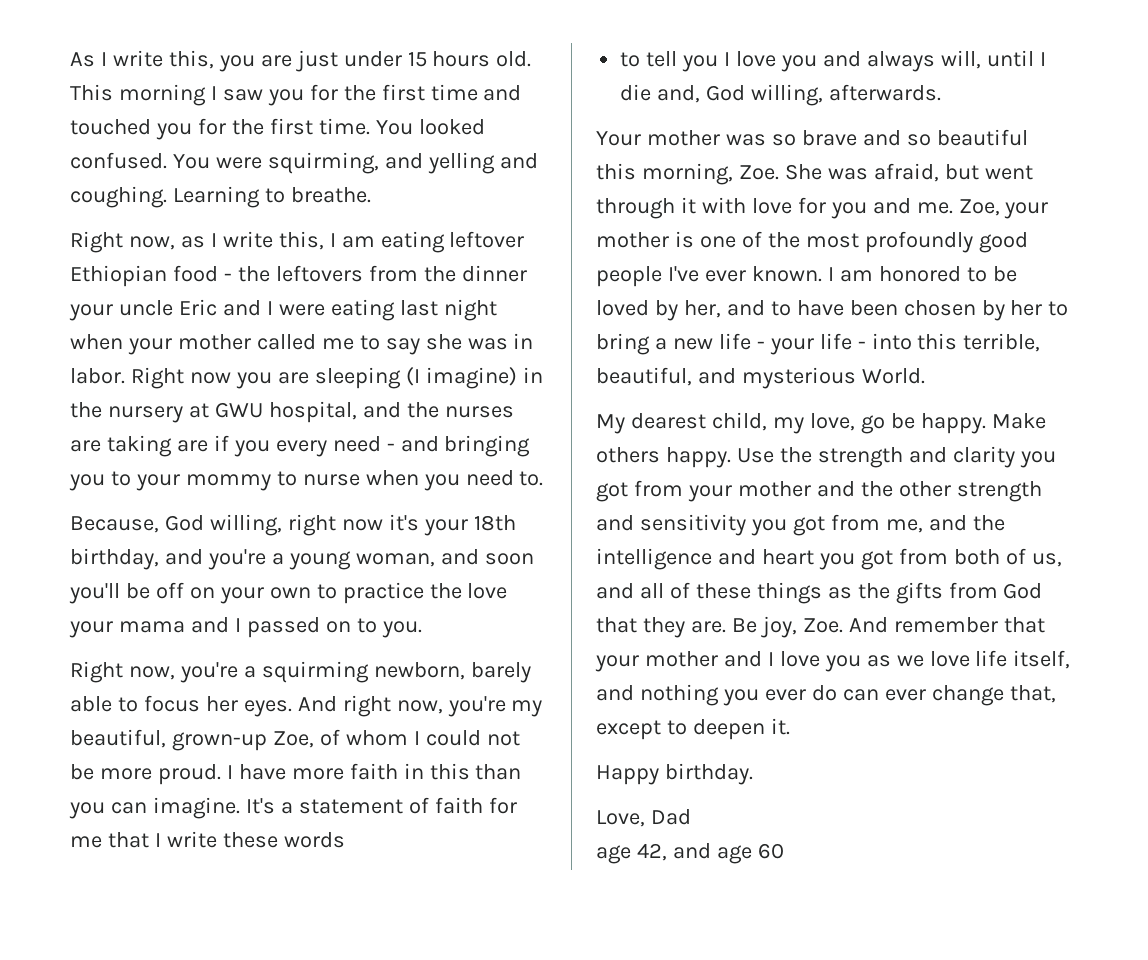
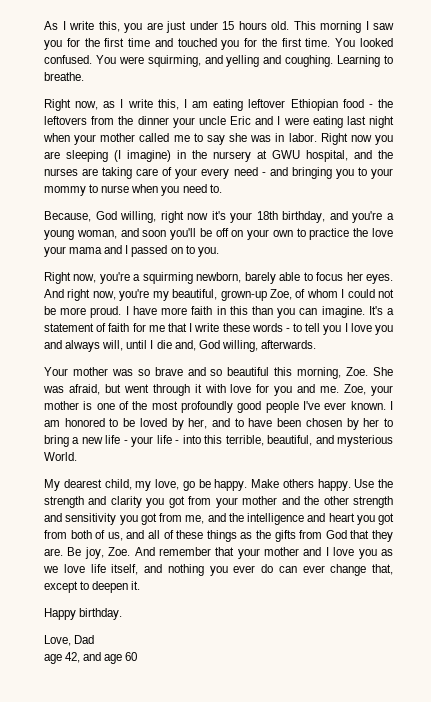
[176,435,270,457] are if you -> [136,167,198,179] care of your
(345, 840) // -> [285,328,290,332] -

